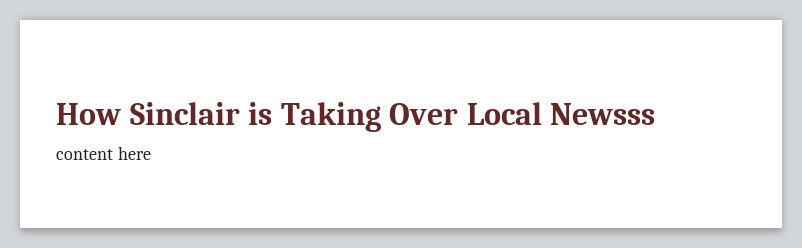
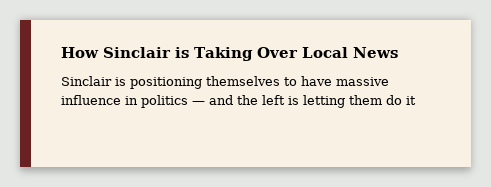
[550,103,656,125] [56,146,151,160] Newsss // content here -> [352,47,398,58] [61,76,389,89] [61,95,416,108] News // Sinclair is positioning themselves to have massive influence in politics — and the left is letting them do it

